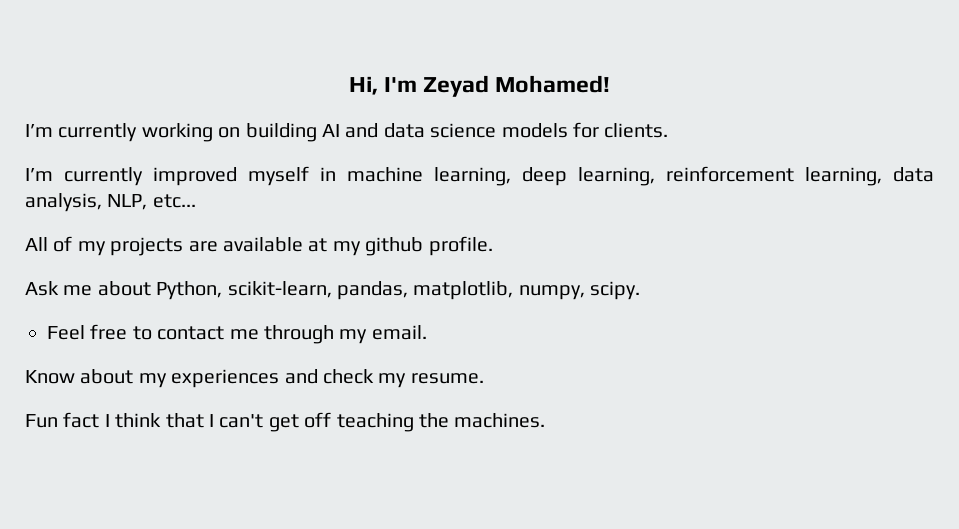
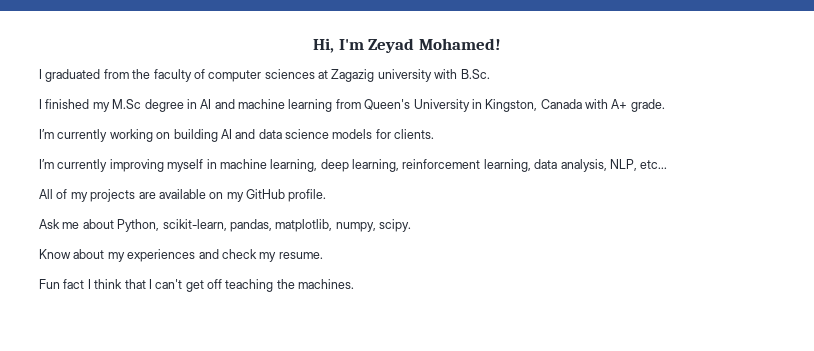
(611, 84) none -> [39,69,490,82] [39,99,665,112] // I graduated from the faculty of computer sciences at Zagazig university with B.Sc. // I finished my M.Sc degree in AI and machine learning from Queen's University in Kingston, Canada with A+ grade.
[153,167,237,186] improved -> [109,159,164,172] improving
[308,237,424,256] at my github -> [209,189,285,202] on my GitHub
[47,324,427,344] // Feel free to contact me through my email. -> (411, 225) none

